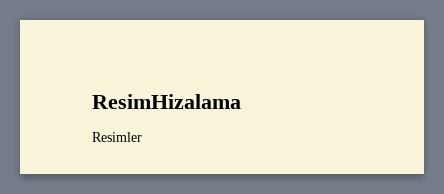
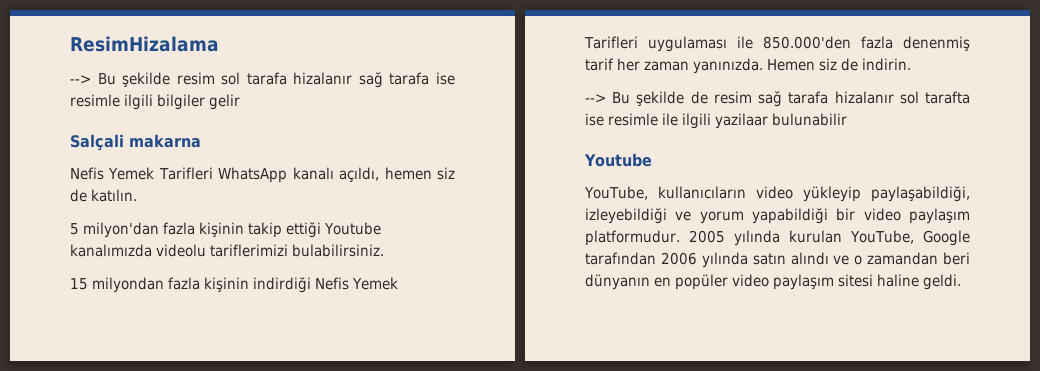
[92,132,142,142] Resimler -> [70,72,455,88] [70,94,241,110] [70,134,201,151] [70,167,456,183] [70,189,138,202] [70,222,382,238] [70,244,385,257] [70,277,399,293] [584,36,970,52] [585,58,912,74] [585,91,970,107] [585,113,848,129] [584,153,652,167] [584,186,970,202] [585,208,970,224] [585,230,970,246] [585,252,970,268] [585,274,962,290] --> Bu şekilde resim sol tarafa hizalanır sağ tarafa ise resimle ilgili bilgiler gelir // Salçali makarna // Nefis Yemek Tarifleri WhatsApp kanalı açıldı, hemen siz de katılın. // 5 milyon'dan fazla kişinin takip ettiği Youtube kanalımızda videolu tariflerimizi bulabilirsiniz. // 15 milyondan fazla kişinin indirdiği Nefis Yemek Tarifleri uygulaması ile 850.000'den fazla denenmiş tarif her zaman yanınızda. Hemen siz de indirin. // --> Bu şekilde de resim sağ tarafa hizalanır sol tarafta ise resimle ile ilgili yazilaar bulunabilir // Youtube // YouTube, kullanıcıların video yükleyip paylaşabildiği, izleyebildiği ve yorum yapabildiği bir video paylaşım platformudur. 2005 yılında kurulan YouTube, Google tarafından 2006 yılında satın alındı ve o zamandan beri dünyanın en popüler video paylaşım sitesi haline geldi.

